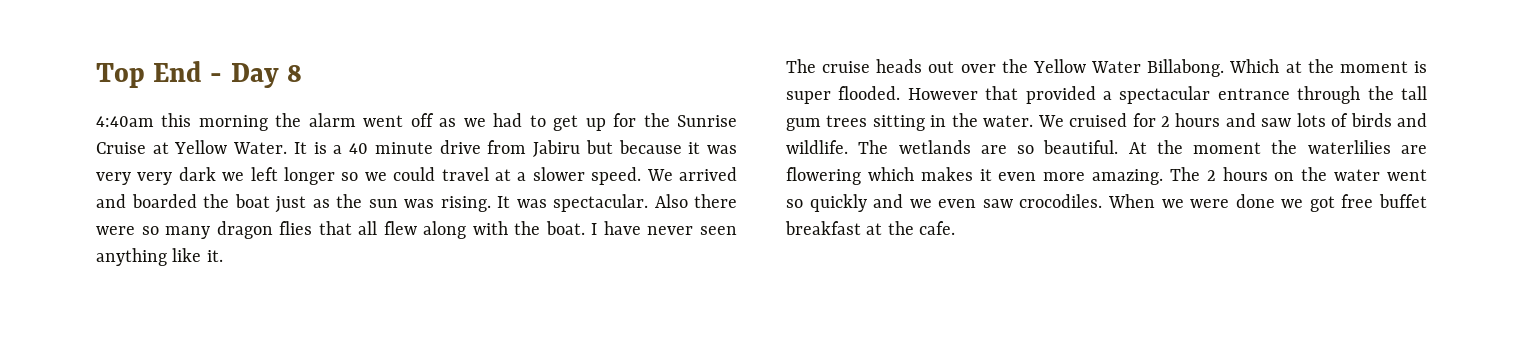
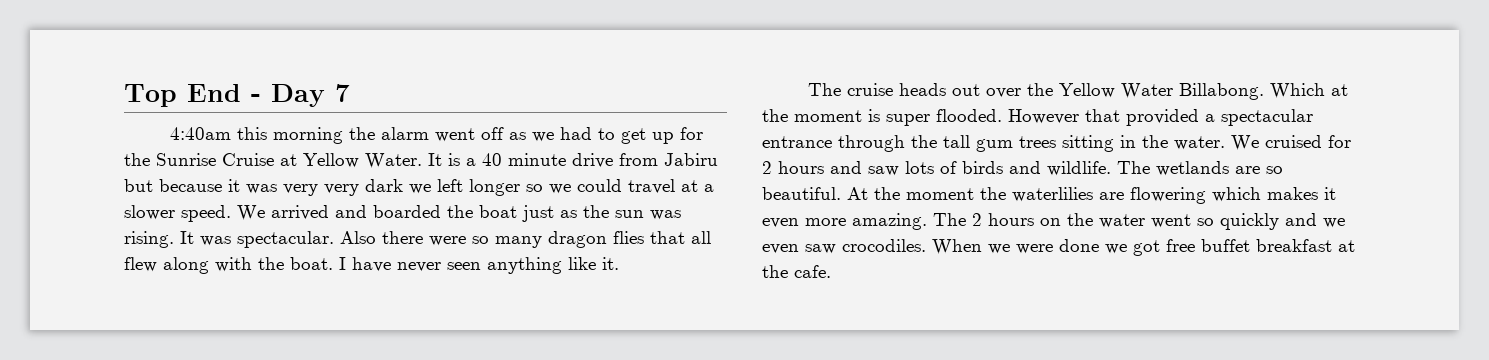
[286,65,302,82] 8 -> [335,84,350,102] 7

